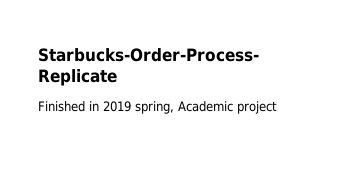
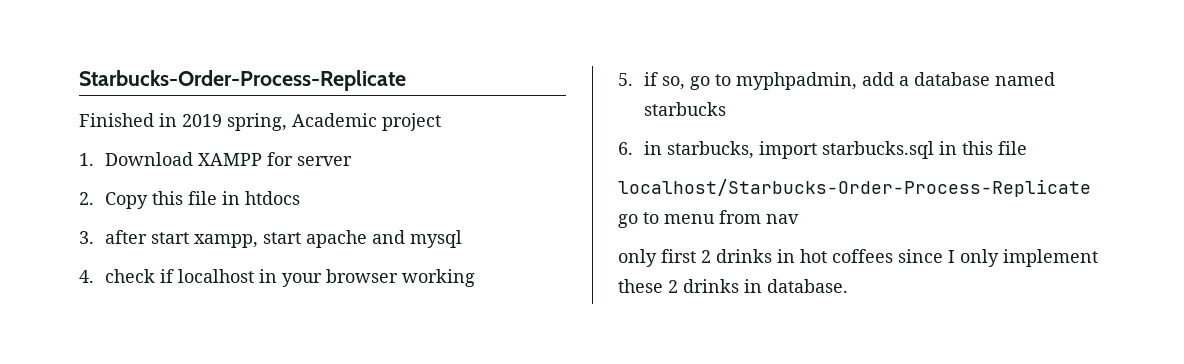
(277, 107) none -> [79,152,353,166] [79,191,301,209] [79,230,463,248] [79,269,476,287] [618,72,1056,90] [644,102,727,116] [618,141,1028,159] [618,179,1091,197] [618,210,799,228] [618,249,1098,267] [618,279,848,293] // 1. Download XAMPP for server // 2. Copy this file in htdocs // 3. after start xampp, start apache and mysql // 4. check if localhost in your browser working // 5. if so, go to myphpadmin, add a database named starbucks // 6. in starbucks, import starbucks.sql in this file // localhost/Starbucks-Order-Process-Replicate go to menu from nav // only first 2 drinks in hot coffees since I only implement these 2 drinks in database.

